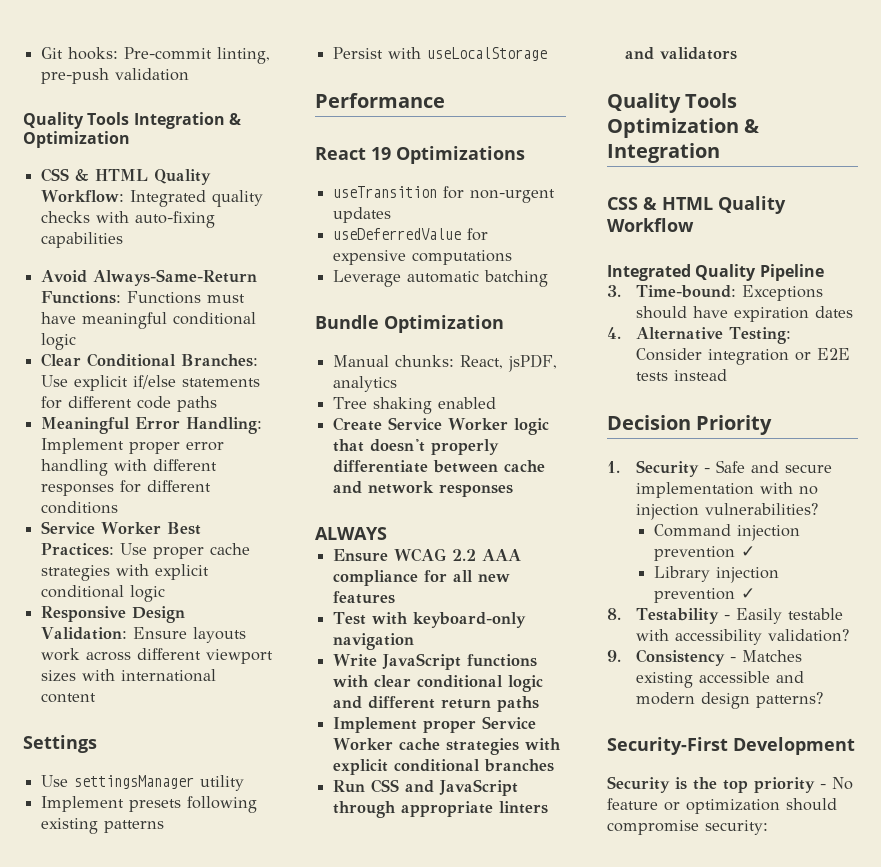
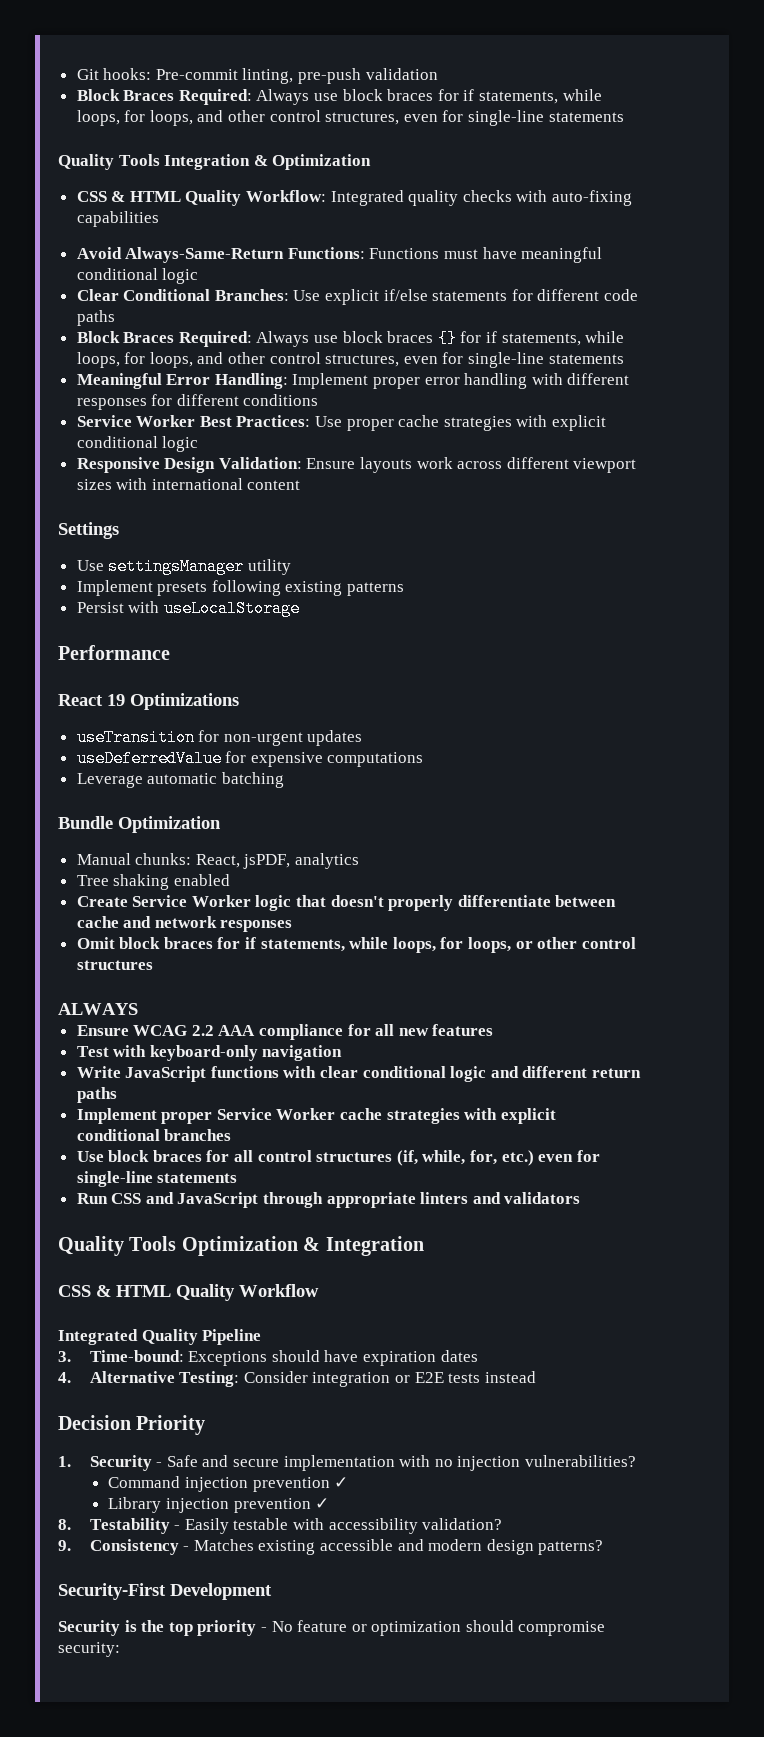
(190, 74) none -> [76,89,602,105] [76,110,624,126] // Block Braces Required: Always use block braces for if statements, while loops, for loops, and other control structures, even for single-line statements
(218, 404) none -> [76,330,625,347] [76,352,624,368] // Block Braces Required: Always use block braces {} for if statements, while loops, for loops, and other control structures, even for single-line statements
(514, 490) none -> [76,937,636,953] [76,960,153,970] // Omit block braces for if statements, while loops, for loops, or other control structures
(555, 765) none -> [76,1150,600,1166] [76,1171,238,1187] // Use block braces for all control structures (if, while, for, etc.) even for single-line statements

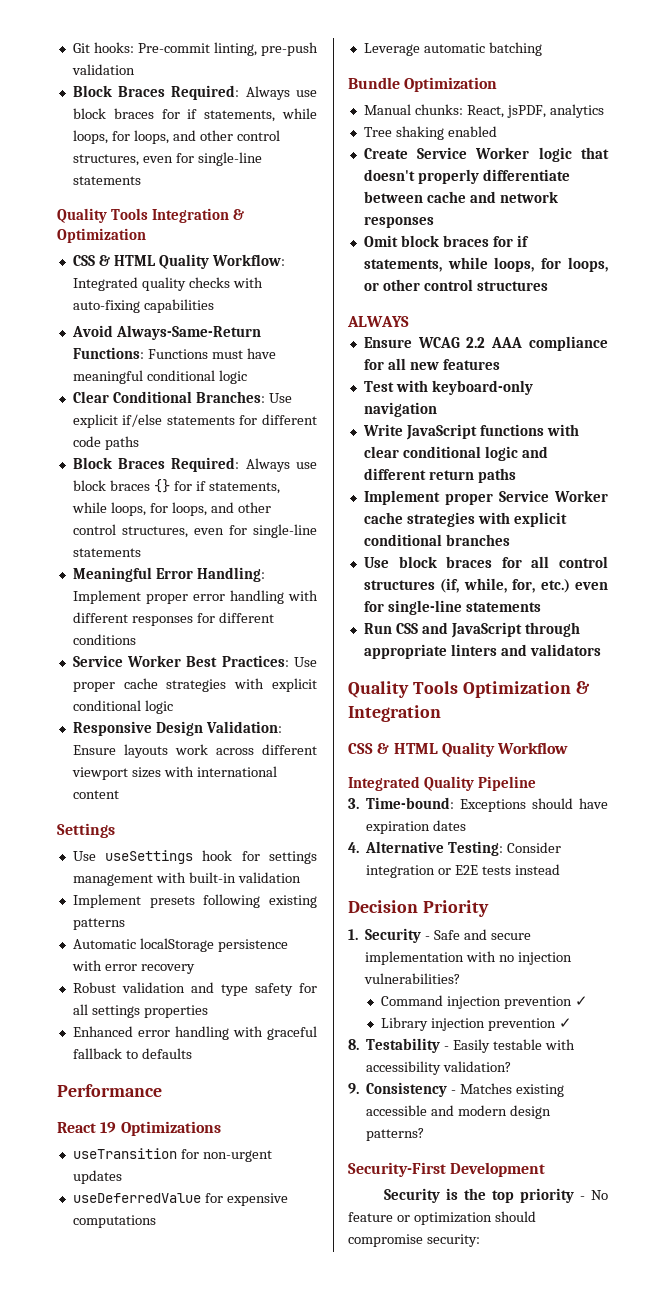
[108,558,291,575] settingsManager utility -> [105,850,317,864] [72,872,301,886] useSettings hook for settings management with built-in validation
[76,600,300,617] Persist with useLocalStorage -> [72,938,288,952] [71,960,195,974] [72,982,317,996] [72,1004,208,1018] [72,1026,318,1040] [72,1048,192,1059] Automatic localStorage persistence with error recovery // Robust validation and type safety for all settings properties // Enhanced error handling with graceful fallback to defaults

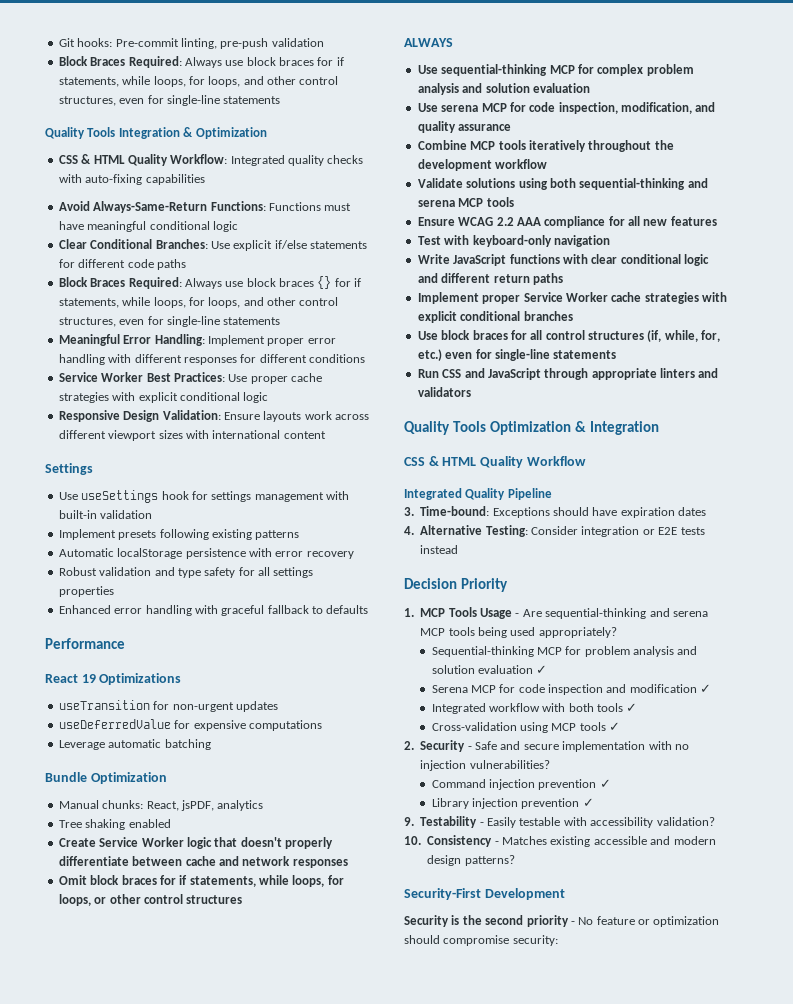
(409, 321) none -> [417,64,694,76] [417,83,590,95] [417,102,716,114] [417,121,512,133] [417,140,674,152] [417,159,548,171] [417,178,708,190] [417,197,514,207] // Use sequential-thinking MCP for complex problem analysis and solution evaluation // Use serena MCP for code inspection, modification, and quality assurance // Combine MCP tools iteratively throughout the development workflow // Validate solutions using both sequential-thinking and serena MCP tools
(358, 934) none -> [420,607,708,619] [420,627,617,638] [431,646,698,657] [431,665,548,674] [431,684,712,695] [431,703,638,714] [431,722,621,733] [404,741,414,750] MCP Tools Usage - Are sequential-thinking and serena MCP tools being used appropriately? // Sequential-thinking MCP for problem analysis and solution evaluation ✓ // Serena MCP for code inspection and modification ✓ // Integrated workflow with both tools ✓ // Cross-validation using MCP tools ✓ // 2.
[348,1039,359,1050] 8. -> [404,817,414,826] 9.
[348,1083,359,1094] 9. -> [404,836,421,845] 10.
[491,1190,514,1203] top -> [485,915,524,925] second

